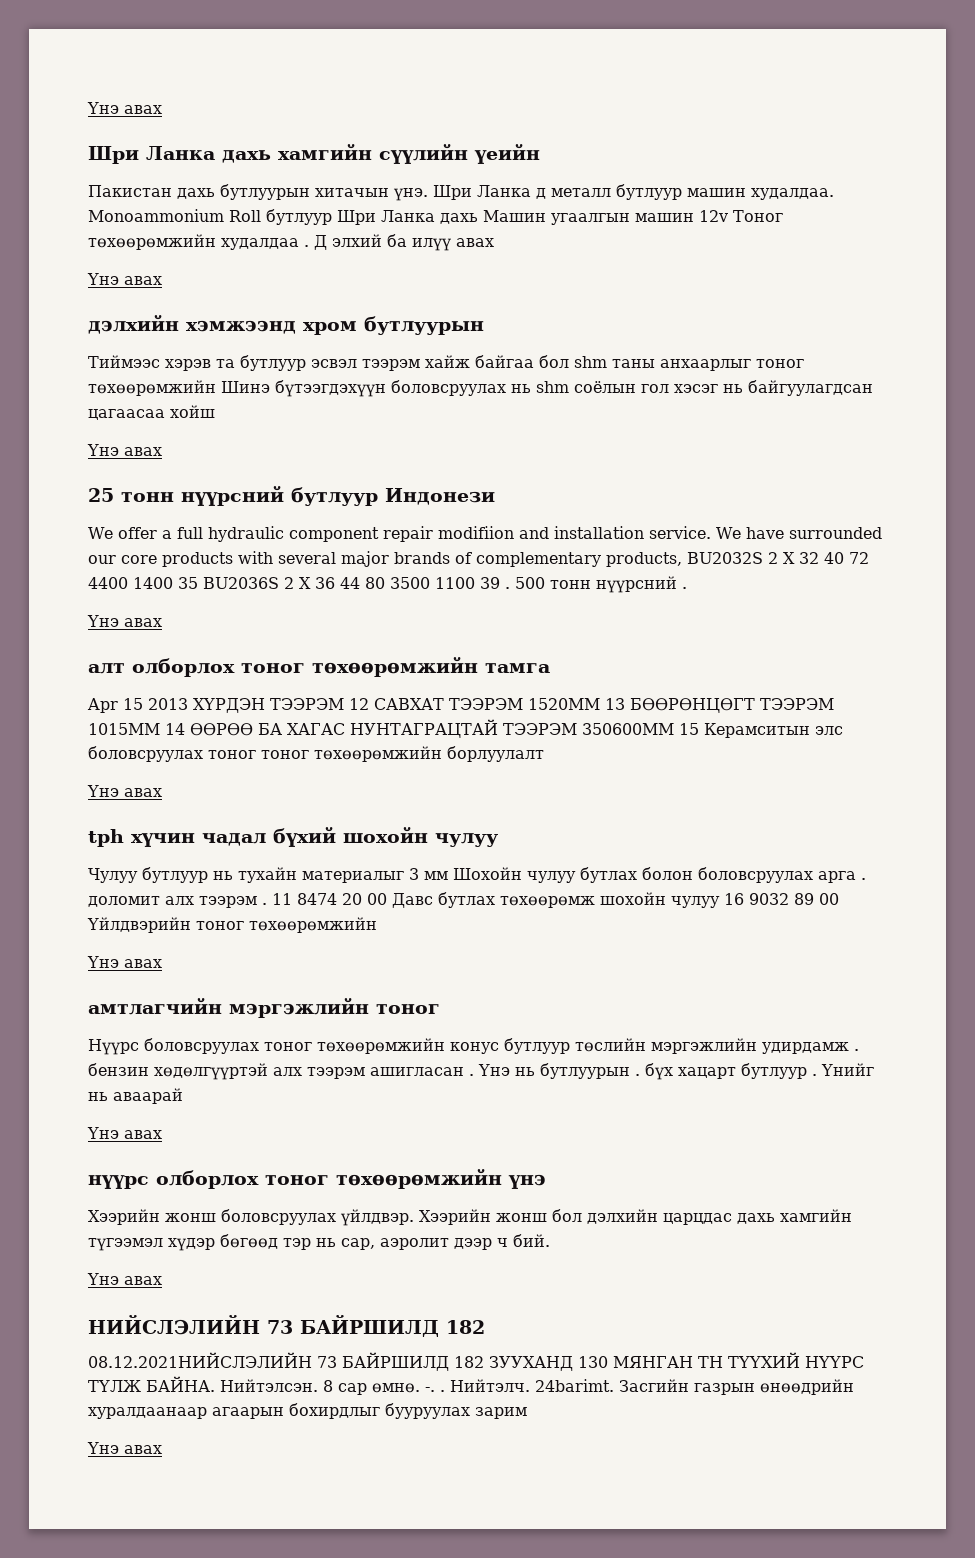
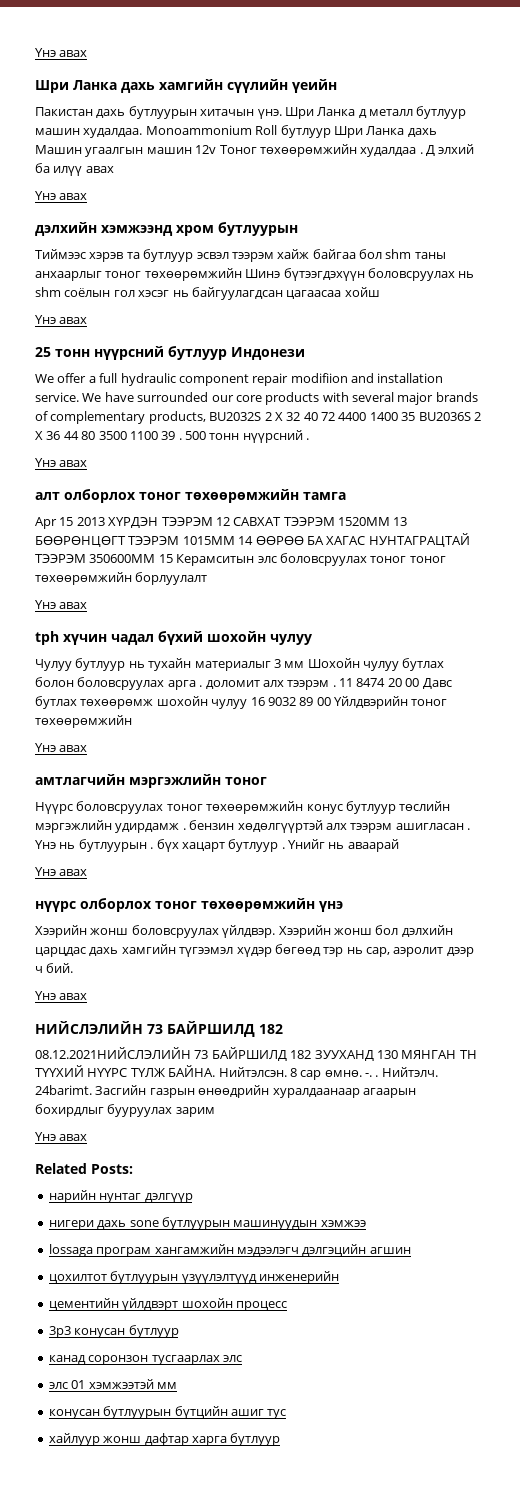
(162, 1449) none -> [35,1163,133,1174] [48,1190,193,1203] [48,1217,366,1230] [48,1244,411,1257] [48,1271,339,1284] [48,1298,287,1311] [48,1325,179,1338] [48,1355,242,1365] [48,1379,177,1389] [48,1406,287,1419] [48,1433,281,1446] // Related Posts: // нарийн нунтаг дэлгүүр // нигери дахь sone бутлуурын машинуудын хэмжээ // lossaga програм хангамжийн мэдээлэгч дэлгэцийн агшин // цохилтот бутлуурын үзүүлэлтүүд инженерийн // цементийн үйлдвэрт шохойн процесс // 3p3 конусан бутлуур // канад соронзон тусгаарлах элс // элс 01 хэмжээтэй мм // конусан бутлуурын бүтцийн ашиг тус // хайлуур жонш дафтар харга бутлуур

